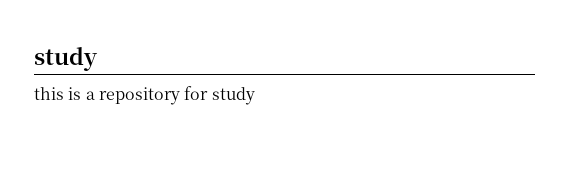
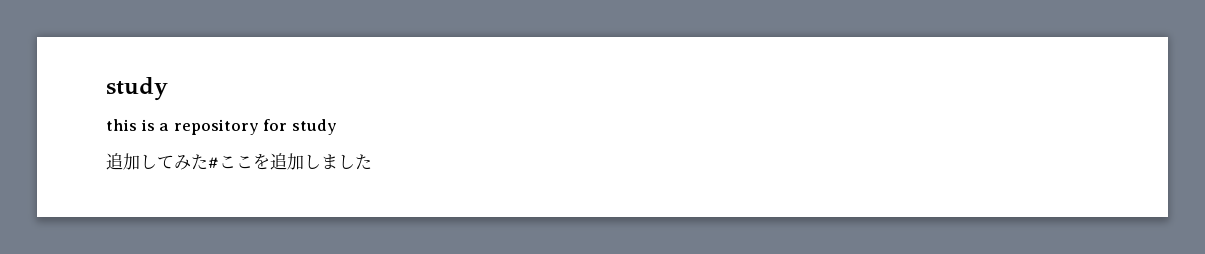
(255, 96) none -> [106,153,372,170] // 追加してみた#ここを追加しました

